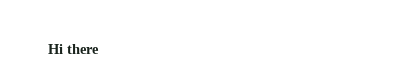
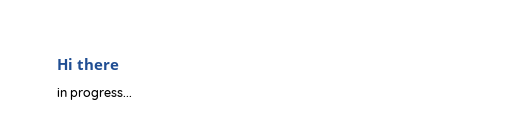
(99, 49) none -> [57,88,133,100] // in progress...

